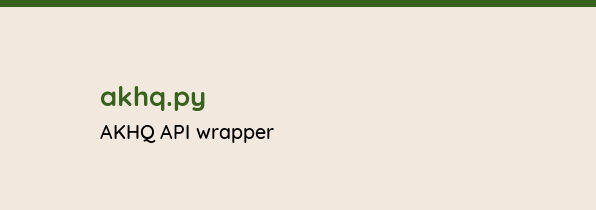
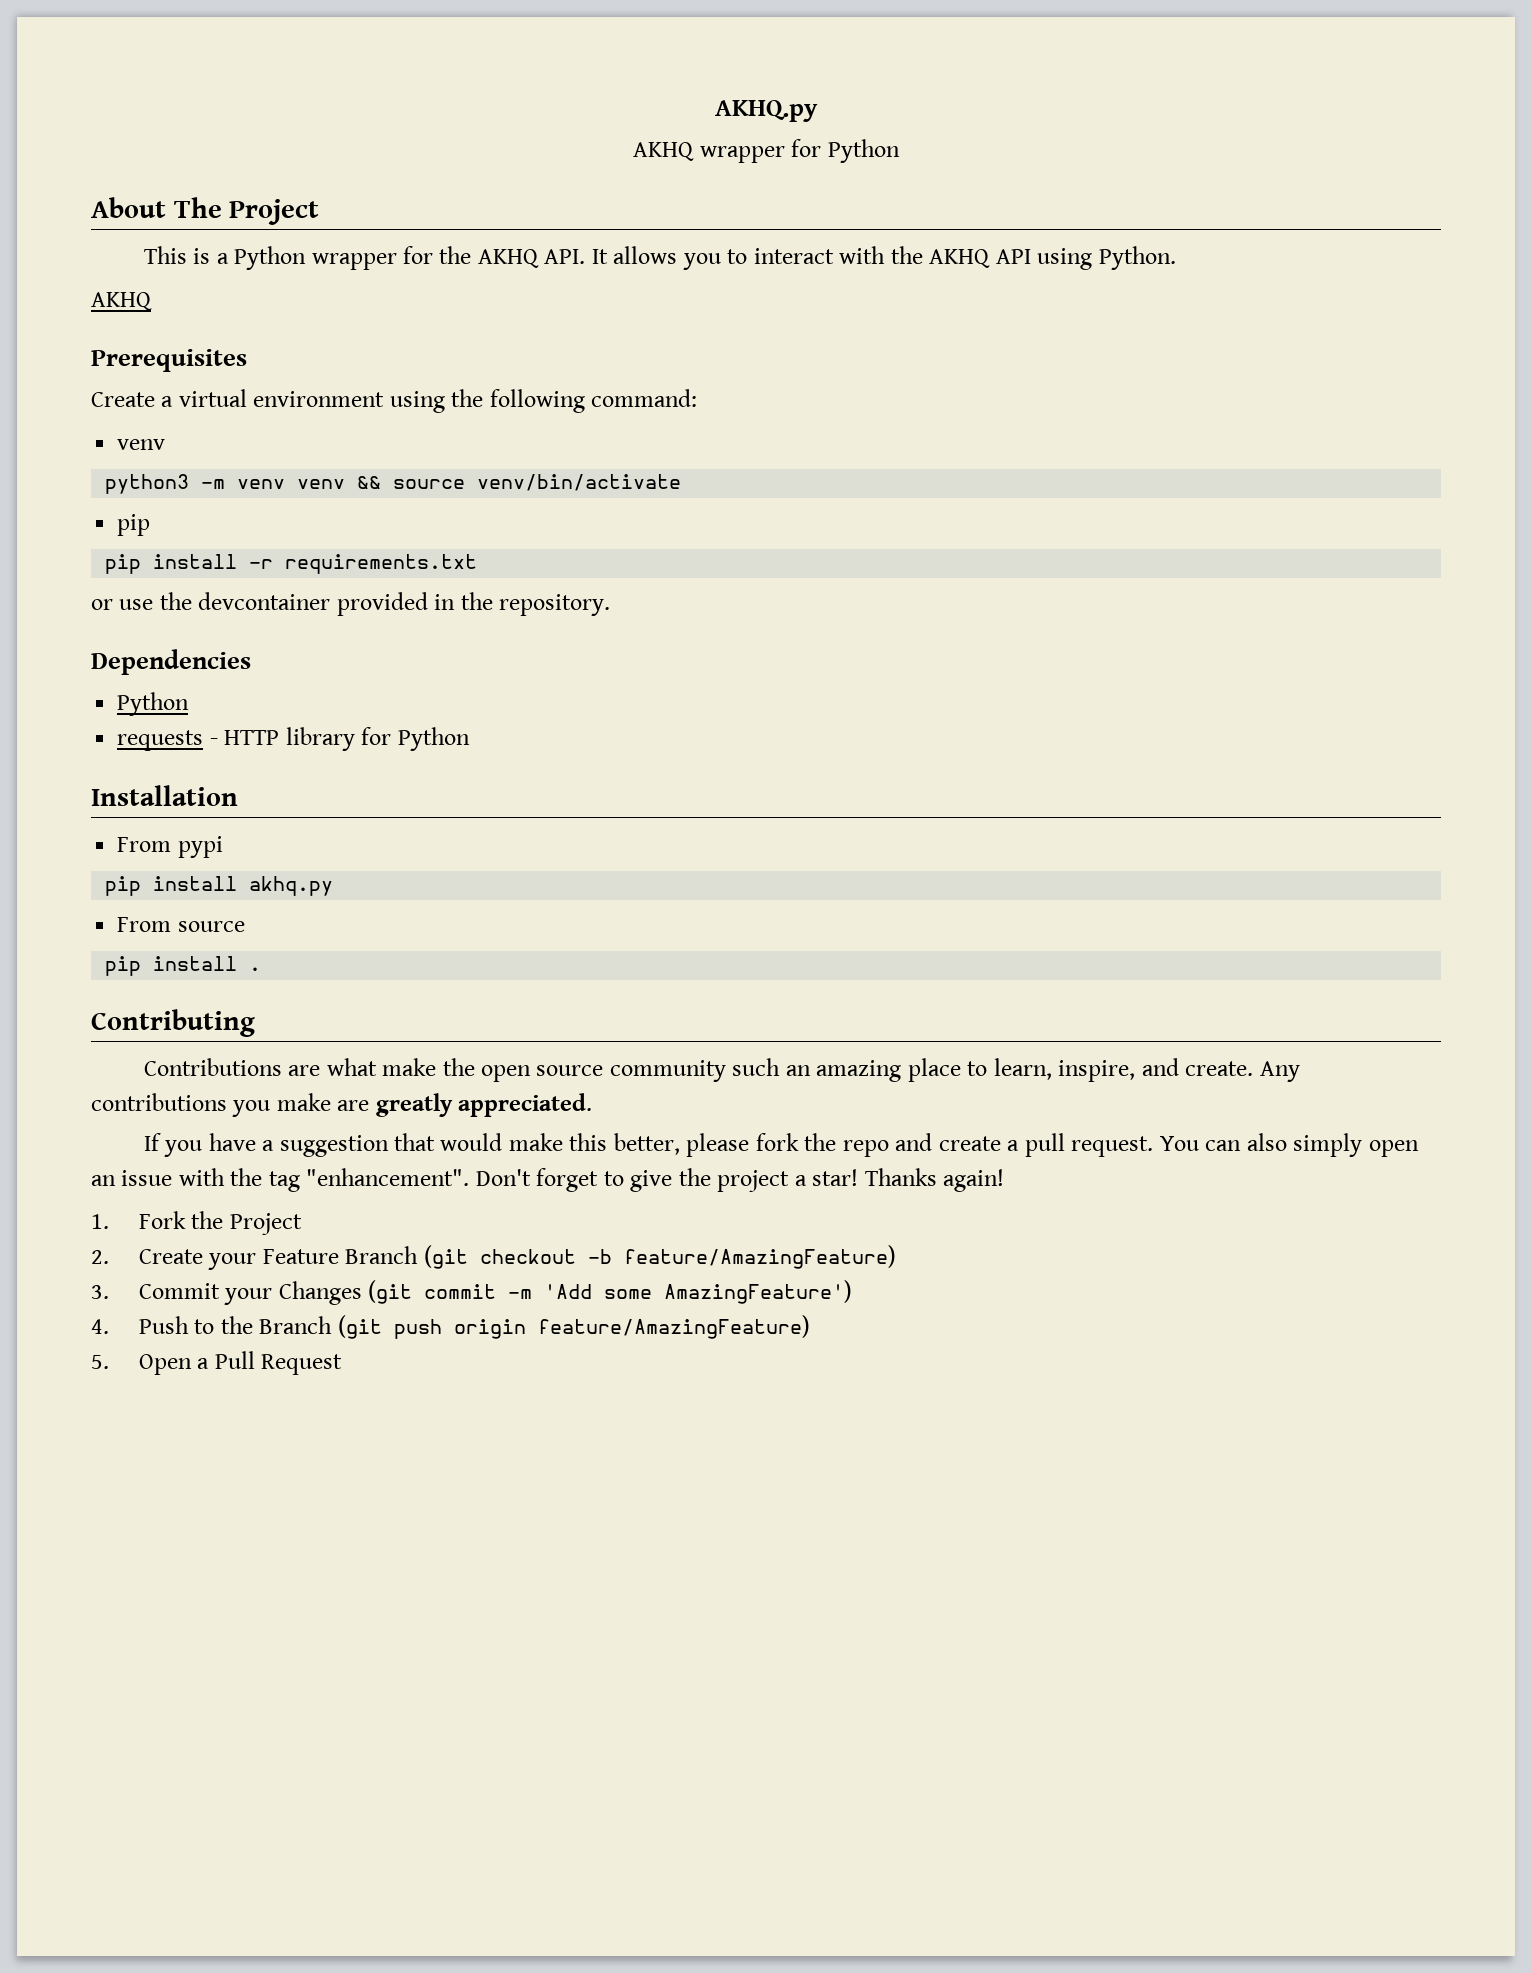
[100,86,206,111] [100,124,274,143] akhq.py // AKHQ API wrapper -> [715,100,818,122] [633,139,900,163] [91,197,320,225] [143,246,1176,270] [91,292,152,311] [91,349,247,372] [91,389,698,413] [117,439,166,450] [105,474,682,494] [117,514,151,536] [105,554,478,574] [91,592,611,616] [91,649,251,675] [117,692,190,716] [117,727,470,751] [91,785,238,806] [117,836,223,858] [105,876,334,896] [117,917,245,932] [105,956,262,976] [91,1009,255,1037] [143,1058,1300,1082] [91,1093,593,1117] [143,1133,1419,1157] [91,1168,1005,1192] [91,1211,302,1235] [91,1245,896,1270] [91,1280,853,1305] [91,1315,810,1339] [91,1351,343,1375] AKHQ.py // AKHQ wrapper for Python // About The Project // This is a Python wrapper for the AKHQ API. It allows you to interact with the AKHQ API using Python. // AKHQ // Prerequisites // Create a virtual environment using the following command: // venv // python3 -m venv venv && source venv/bin/activate // pip // pip install -r requirements.txt // or use the devcontainer provided in the repository. // Dependencies // Python // requests - HTTP library for Python // Installation // From pypi // pip install akhq.py // From source // pip install . // Contributing // Contributions are what make the open source community such an amazing place to learn, inspire, and create. Any contributions you make are greatly appreciated. // If you have a suggestion that would make this better, please fork the repo and create a pull request. You can also simply open an issue with the tag "enhancement". Don't forget to give the project a star! Thanks again! // 1. Fork the Project // 2. Create your Feature Branch (git checkout -b feature/AmazingFeature) // 3. Commit your Changes (git commit -m 'Add some AmazingFeature') // 4. Push to the Branch (git push origin feature/AmazingFeature) // 5. Open a Pull Request

